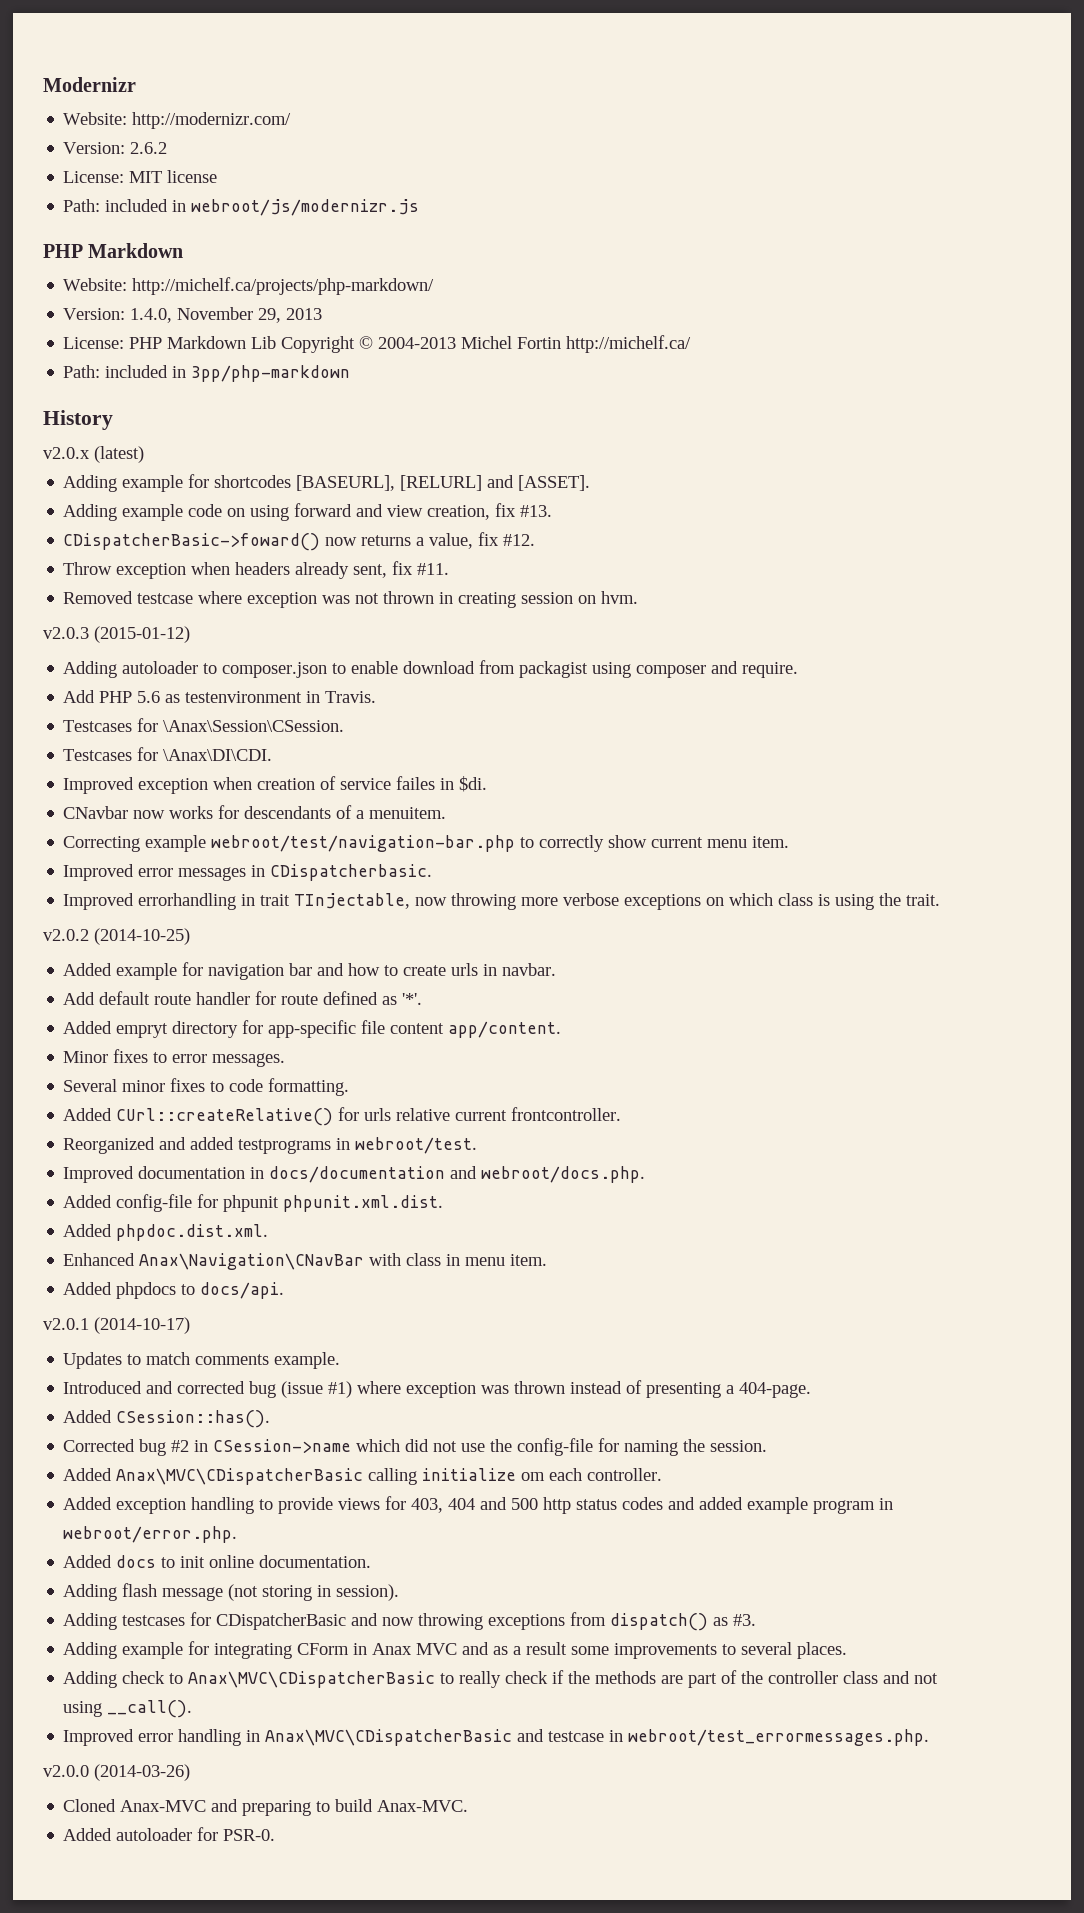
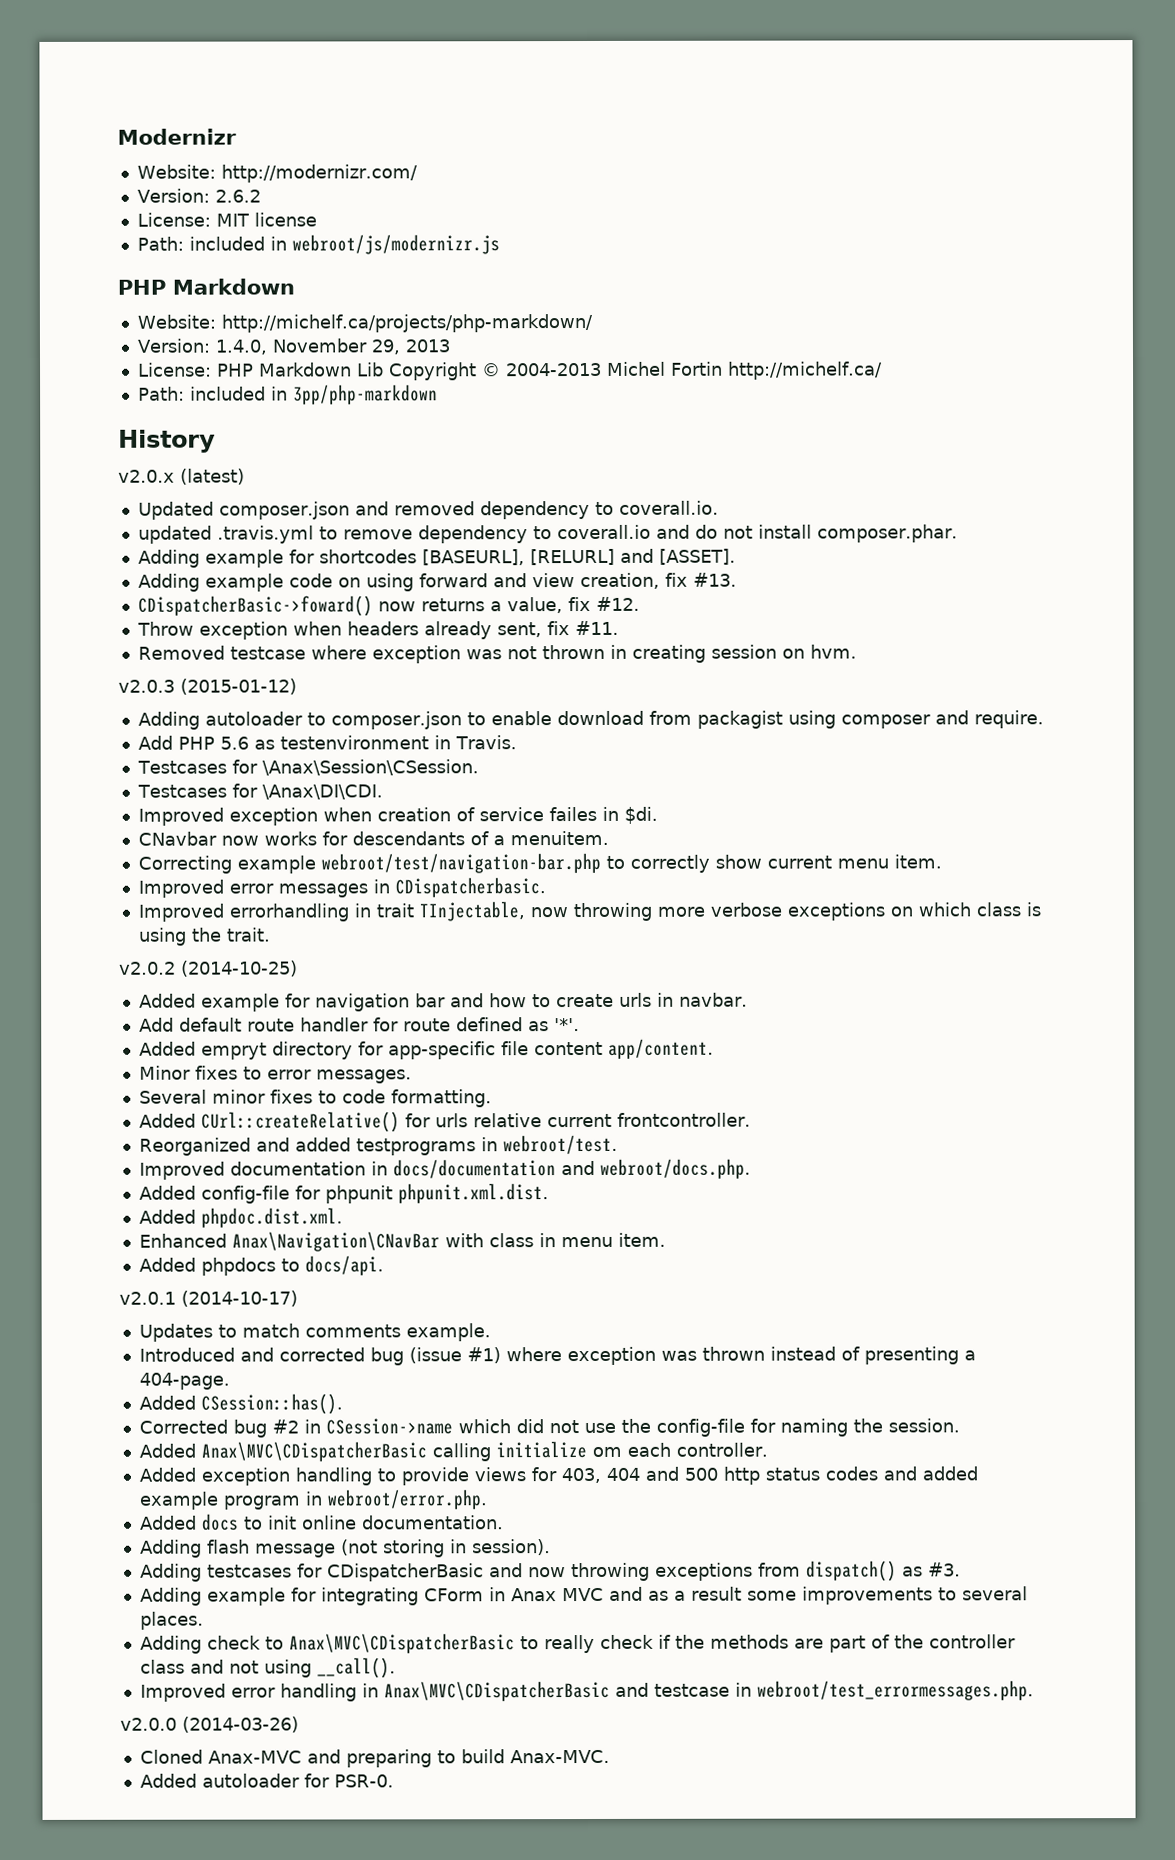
(144, 454) none -> [137,500,719,520] [137,524,958,544] // Updated composer.json and removed dependency to coverall.io. // updated .travis.yml to remove dependency to coverall.io and do not install composer.phar.

